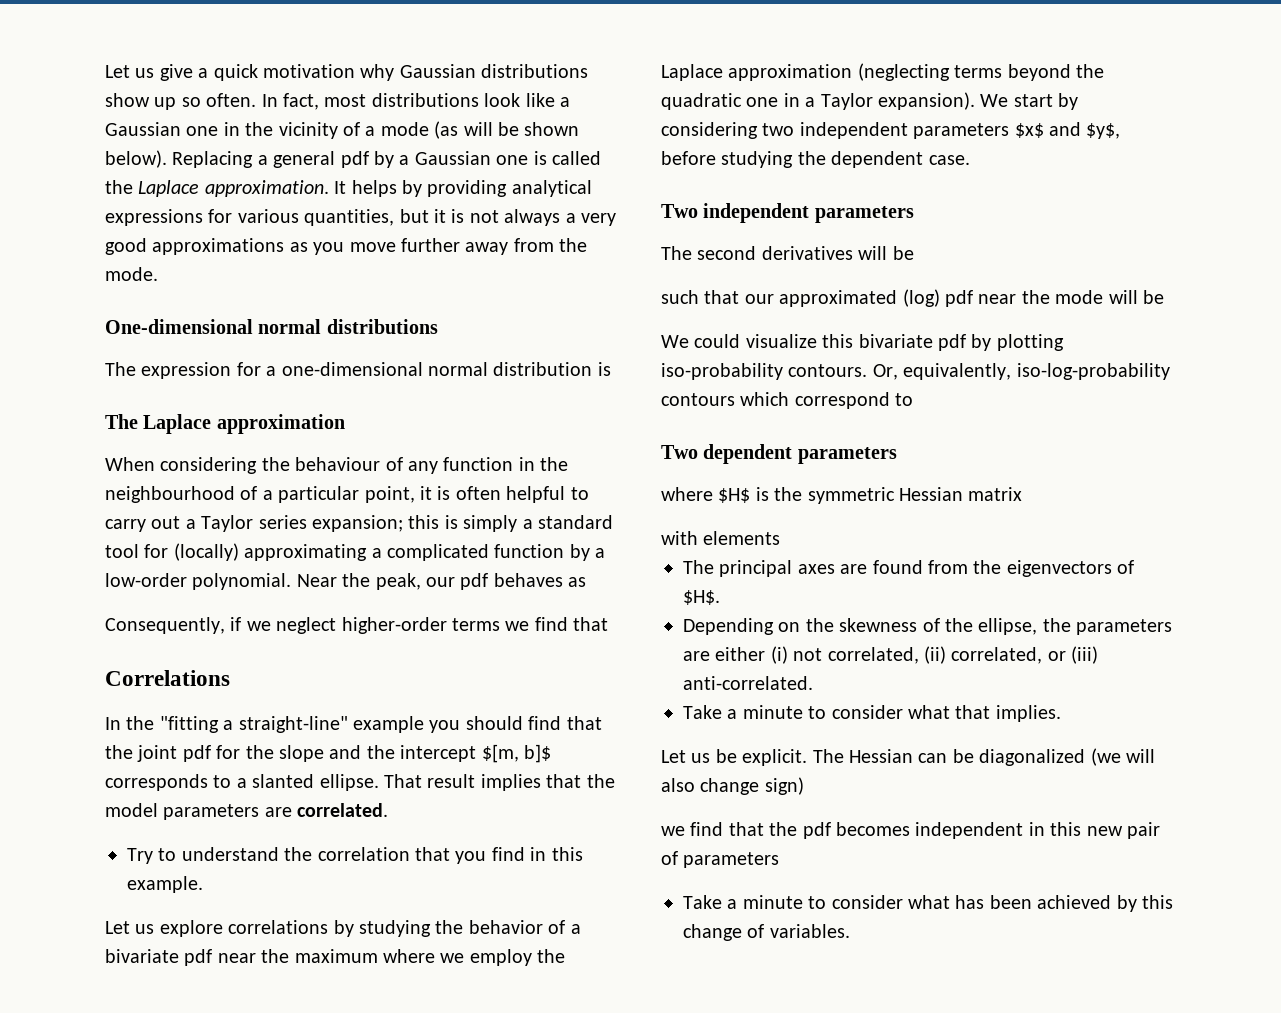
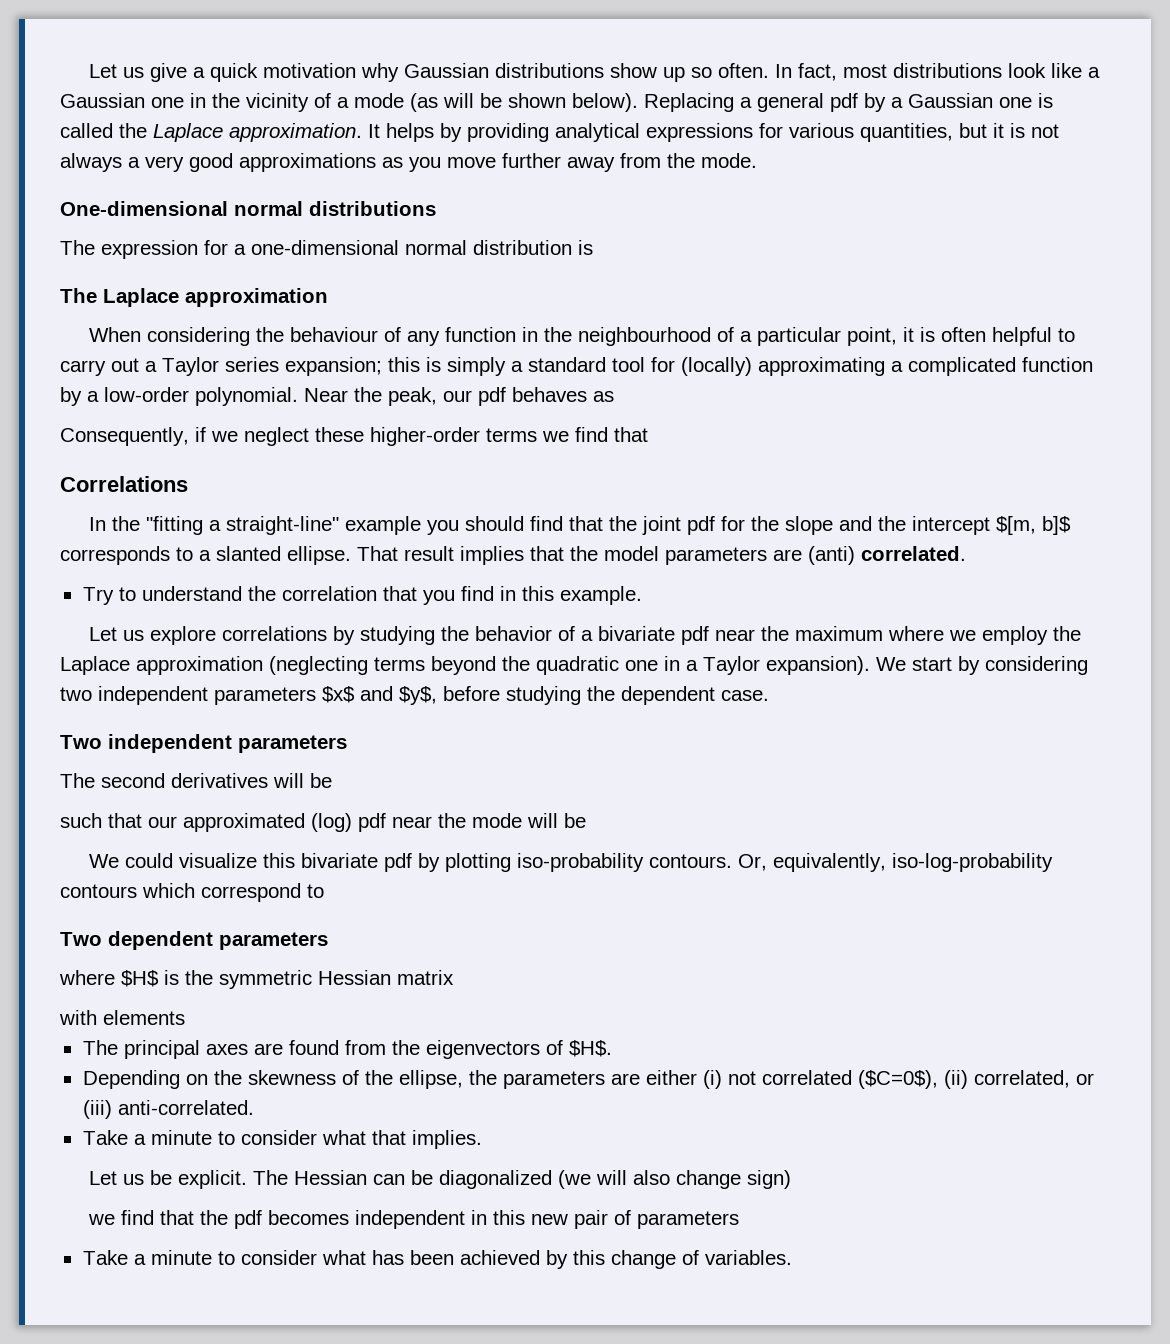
(337, 625) none -> [315,427,364,442] these
(292, 812) none -> [808,546,855,565] (anti)
[827,647,919,664] correlated, -> [761,1070,938,1089] correlated ($C=0$),

